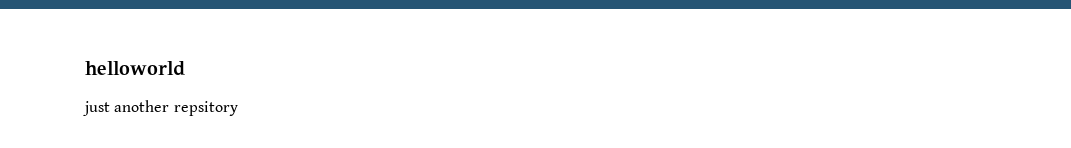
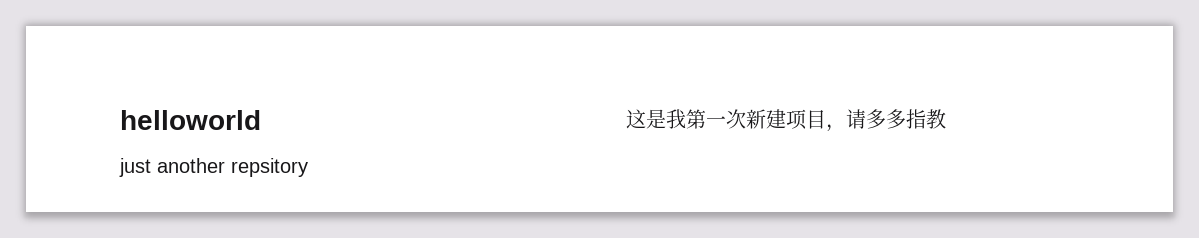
(238, 108) none -> [626,109,946,132] // 这是我第一次新建项目，请多多指教

